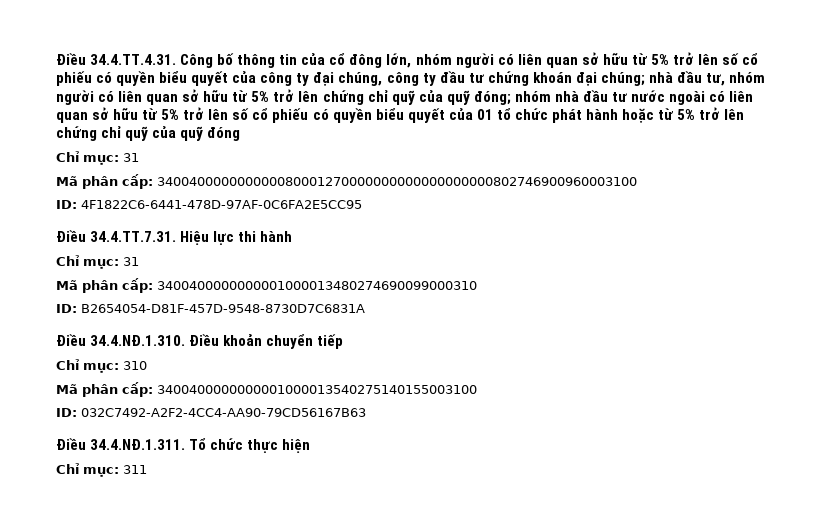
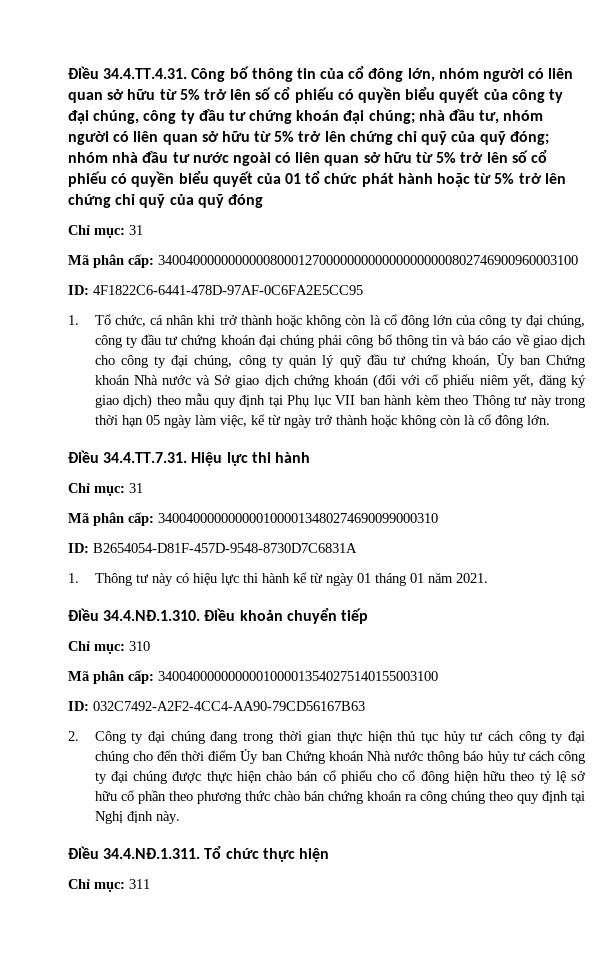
(362, 204) none -> [68,314,586,328] [94,334,587,348] [94,353,585,368] [94,374,586,389] [94,393,586,409] [94,414,550,428] // 1. Tổ chức, cá nhân khi trở thành hoặc không còn là cổ đông lớn của công ty đại chúng, công ty đầu tư chứng khoán đại chúng phải công bố thông tin và báo cáo về giao dịch cho công ty đại chúng, công ty quản lý quỹ đầu tư chứng khoán, Ủy ban Chứng khoán Nhà nước và Sở giao dịch chứng khoán (đối với cổ phiếu niêm yết, đăng ký giao dịch) theo mẫu quy định tại Phụ lục VII ban hành kèm theo Thông tư này trong thời hạn 05 ngày làm việc, kể từ ngày trở thành hoặc không còn là cổ đông lớn.
(365, 308) none -> [68,572,488,586] // 1. Thông tư này có hiệu lực thi hành kể từ ngày 01 tháng 01 năm 2021.
(366, 412) none -> [68,731,585,744] [94,749,585,764] [94,770,585,784] [94,790,585,804] [94,811,180,824] // 2. Công ty đại chúng đang trong thời gian thực hiện thủ tục hủy tư cách công ty đại chúng cho đến thời điểm Ủy ban Chứng khoán Nhà nước thông báo hủy tư cách công ty đại chúng được thực hiện chào bán cổ phiếu cho cổ đông hiện hữu theo tỷ lệ sở hữu cổ phần theo phương thức chào bán chứng khoán ra công chúng theo quy định tại Nghị định này.

